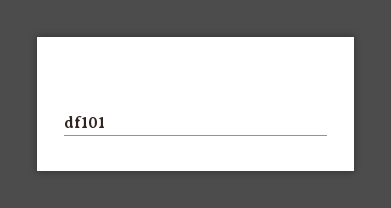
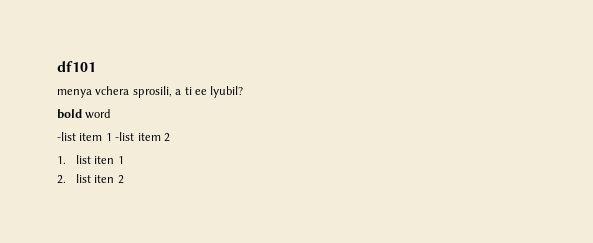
(105, 122) none -> [57,86,244,98] [57,109,112,119] [57,132,170,142] [57,155,124,164] [57,174,124,184] // menya vchera sprosili, a ti ee lyubil? // bold word // -list item 1 -list item 2 // 1. list iten 1 // 2. list iten 2

